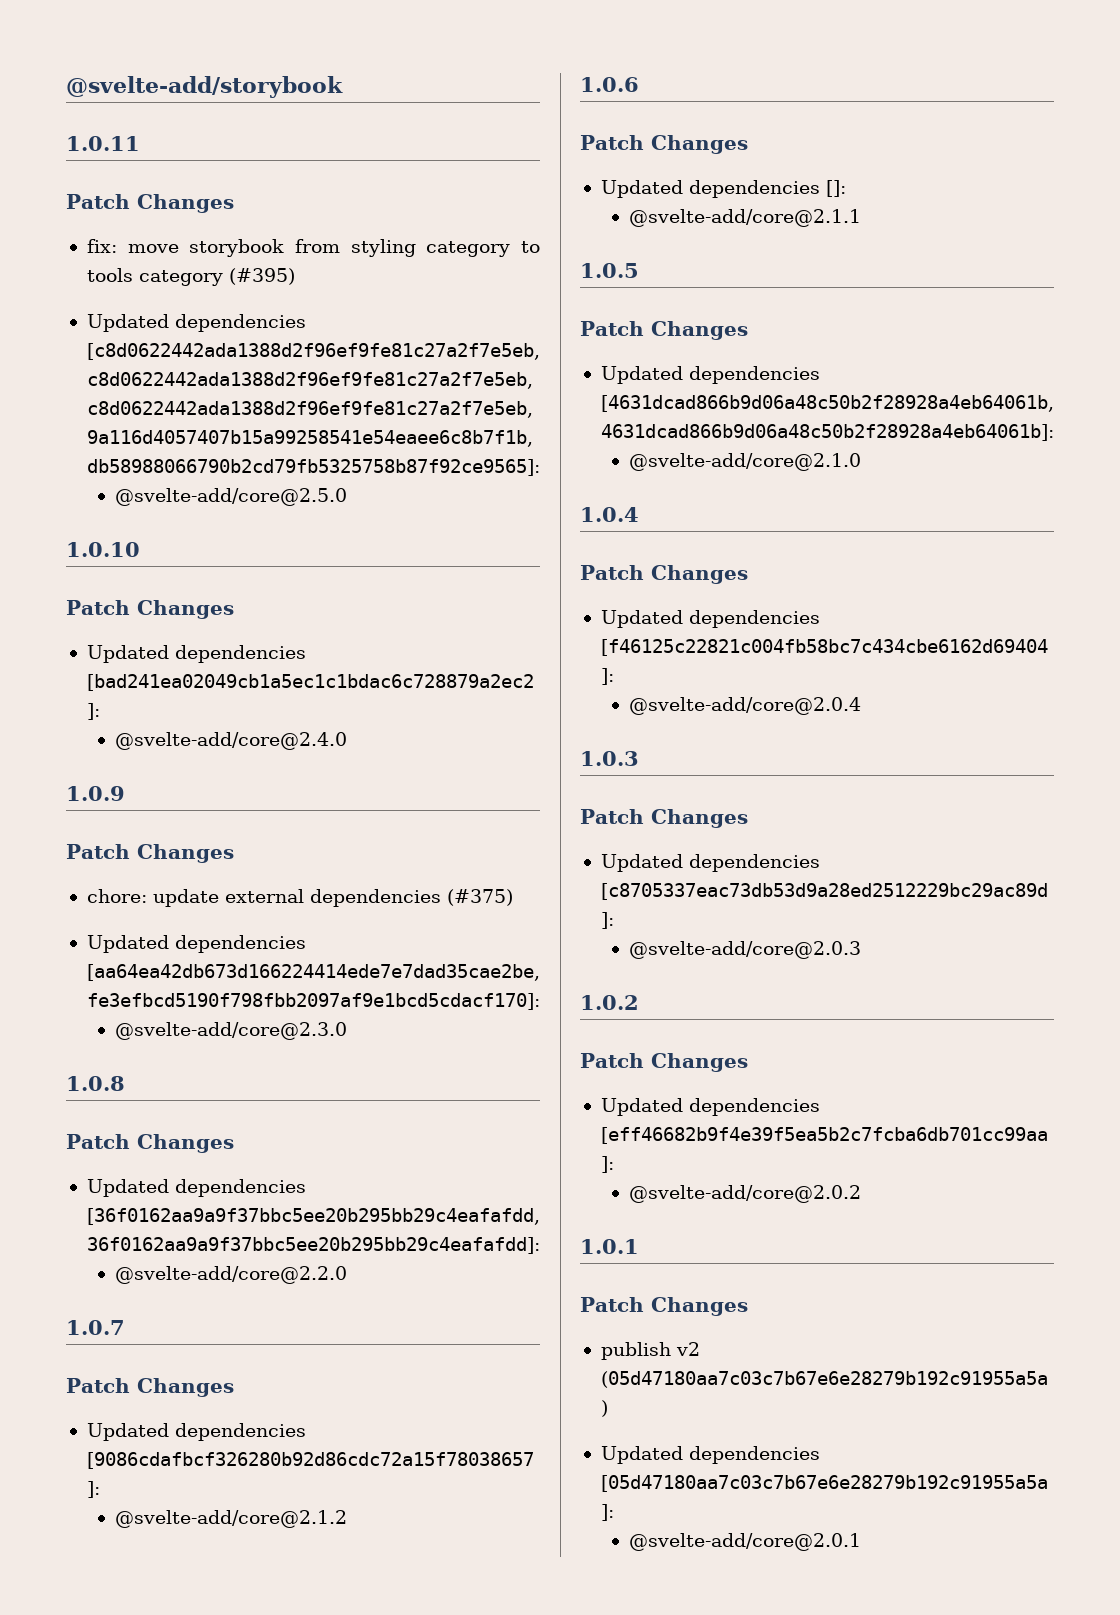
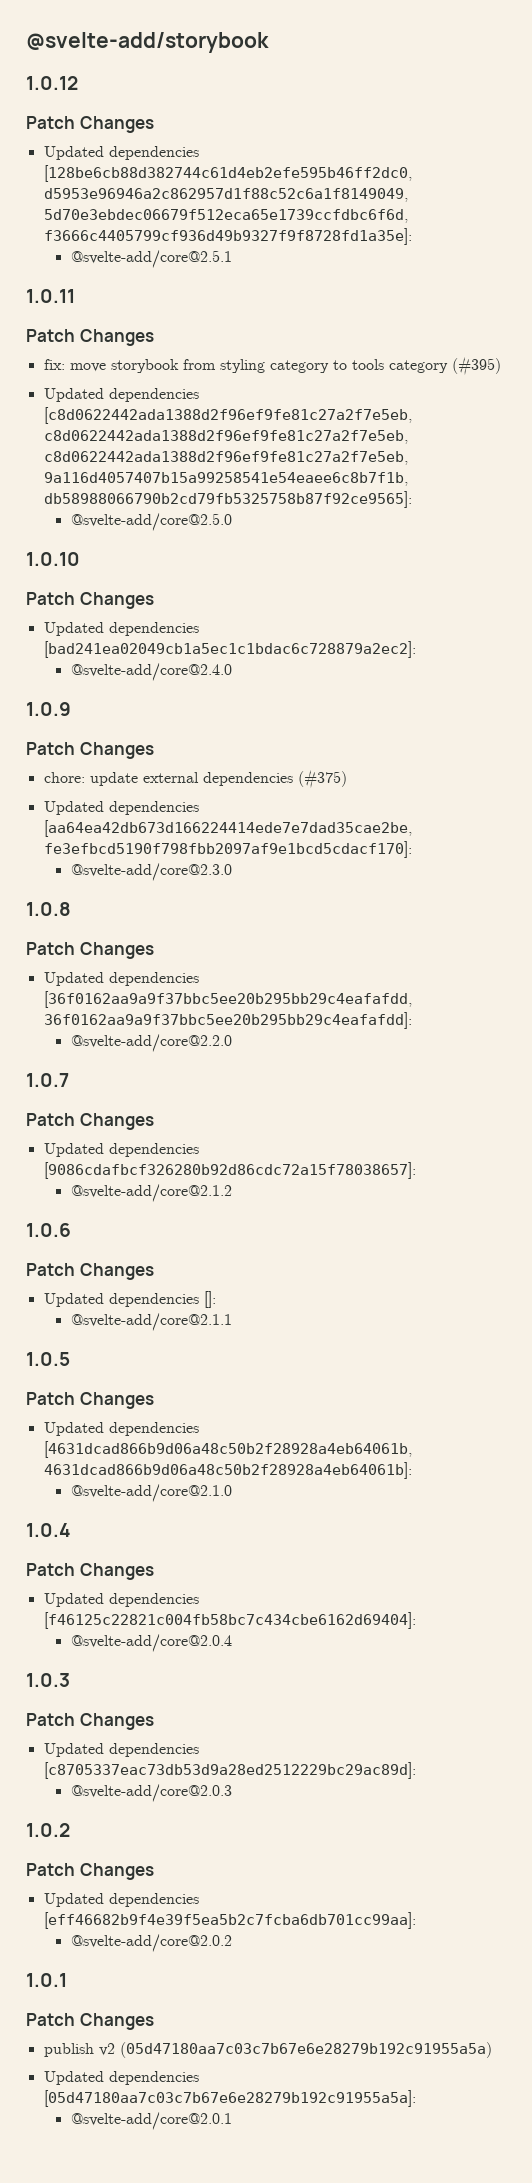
(343, 87) none -> [26,76,78,90] [26,116,154,133] [43,146,199,160] [43,165,412,182] [43,188,408,202] [43,209,408,223] [43,228,412,245] [70,250,232,268] // 1.0.12 // Patch Changes // Updated dependencies [128be6cb88d382744c61d4eb2efe595b46ff2dc0, d5953e96946a2c862957d1f88c52c6a1f8149049, 5d70e3ebdec06679f512eca65e1739ccfdbc6f6d, f3666c4405799cf936d49b9327f9f8728fd1a35e]: // @svelte-add/core@2.5.1

